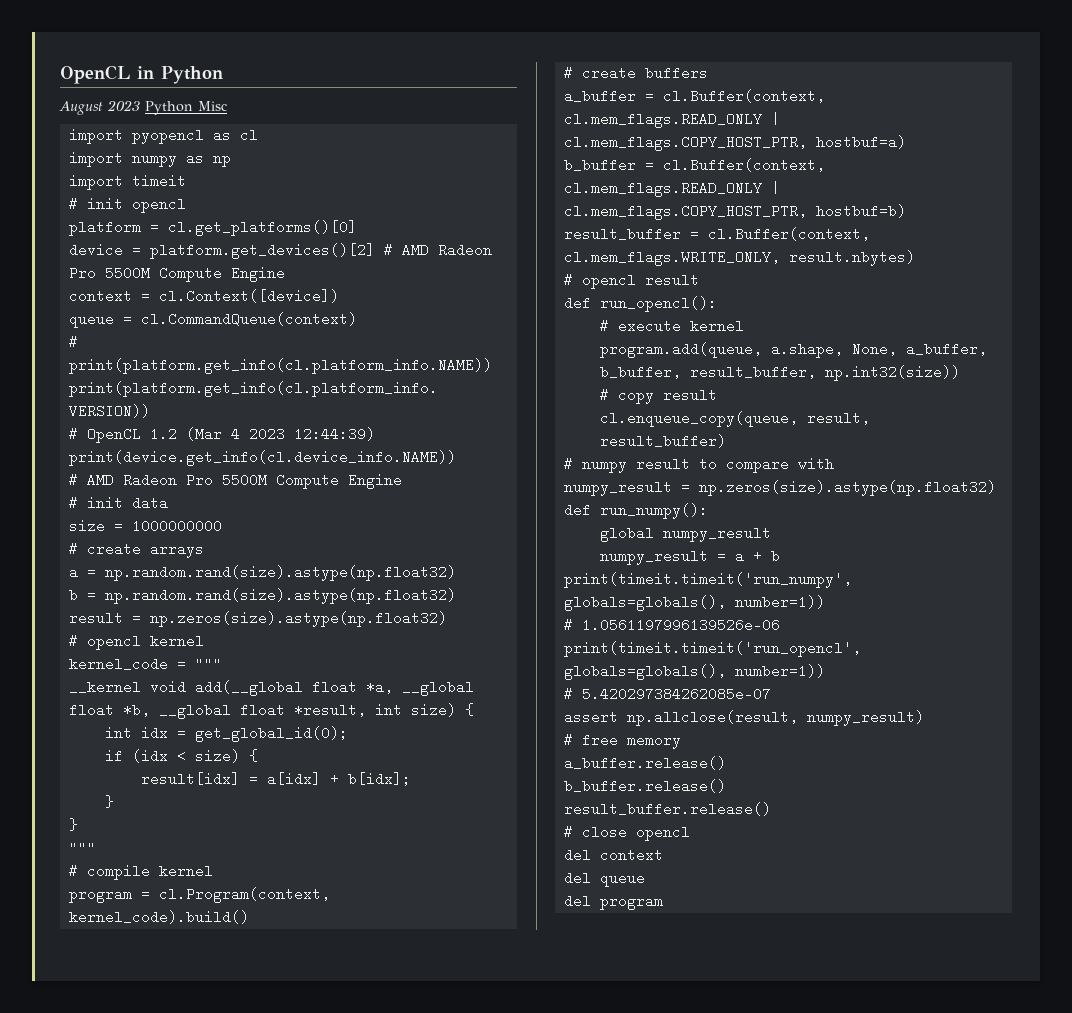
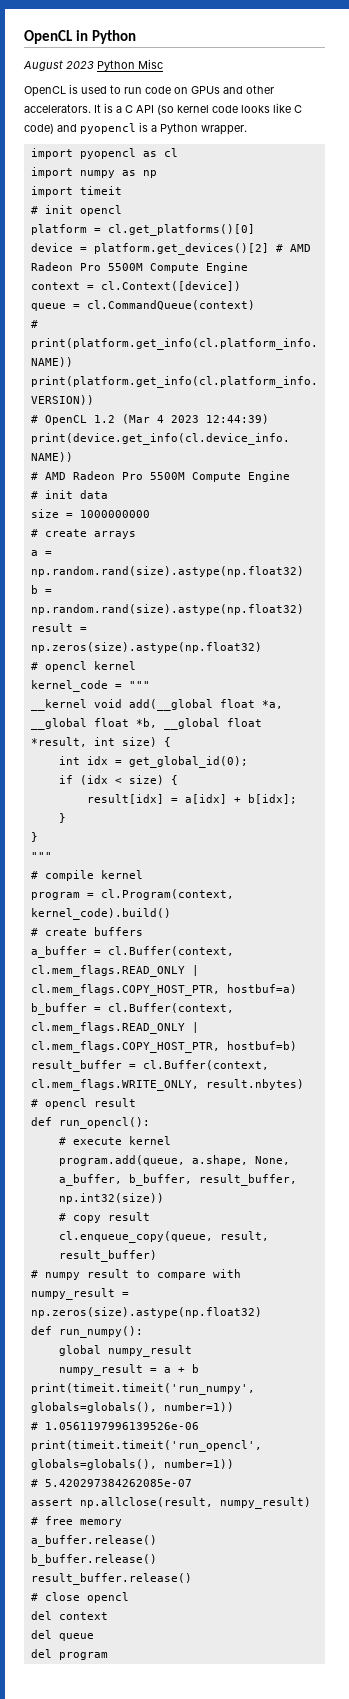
(227, 106) none -> [24,84,274,97] [24,103,302,115] [24,122,247,135] // OpenCL is used to run code on GPUs and other accelerators. It is a C API (so kernel code looks like C code) and pyopencl is a Python wrapper.

